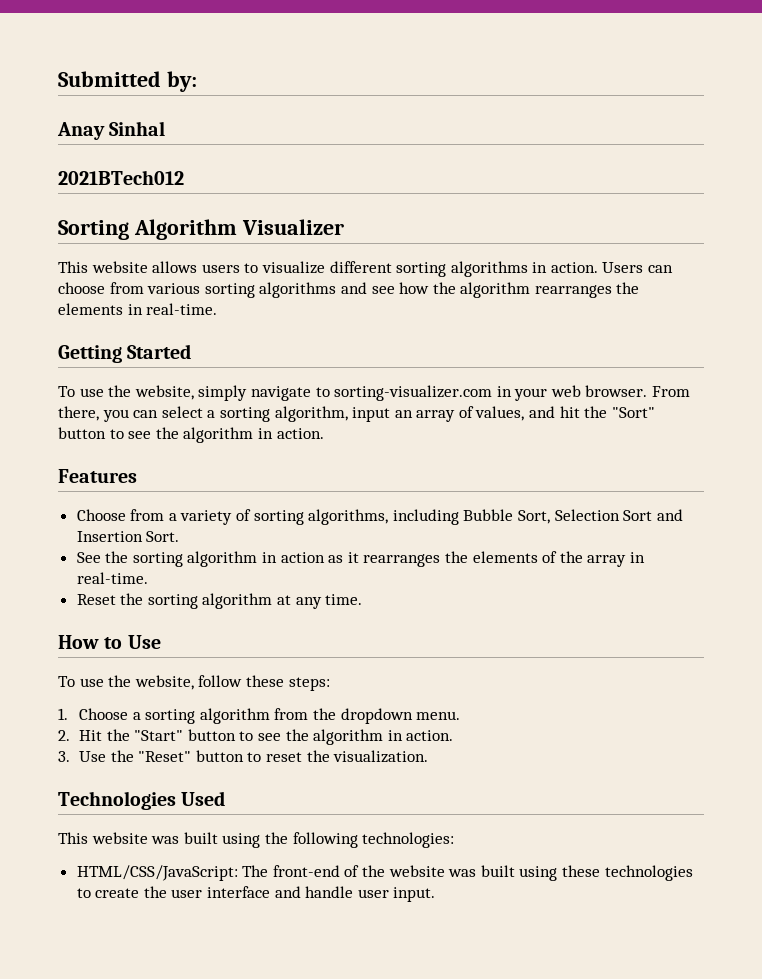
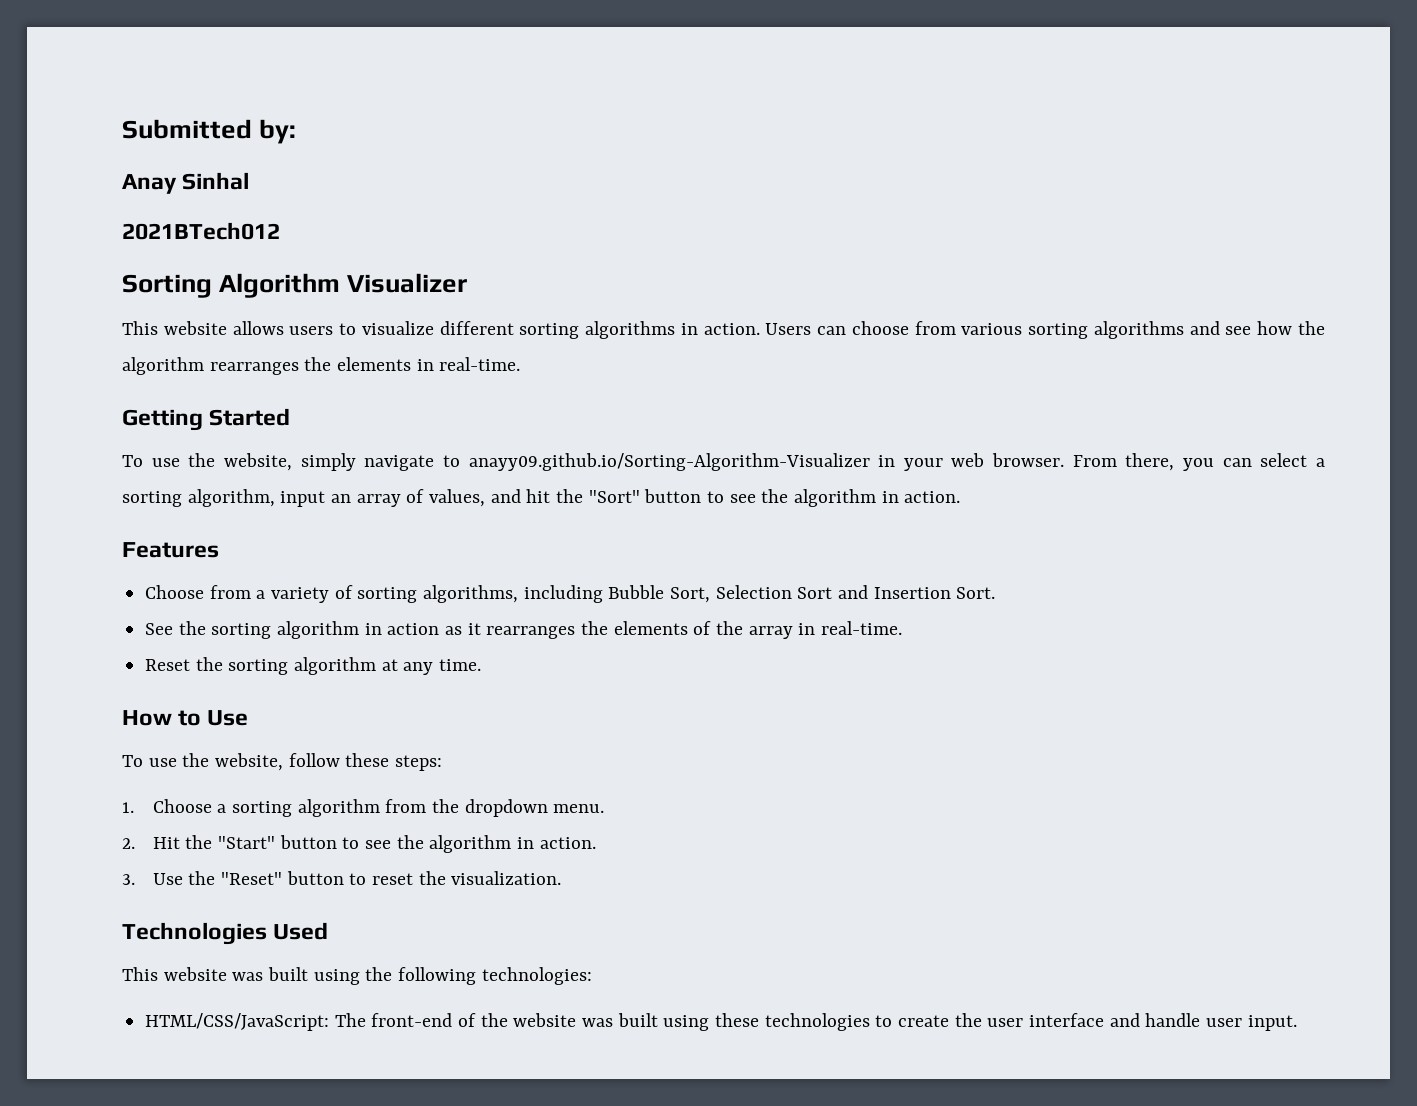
[334,385,493,401] sorting-visualizer.com -> [468,453,870,471] anayy09.github.io/Sorting-Algorithm-Visualizer

